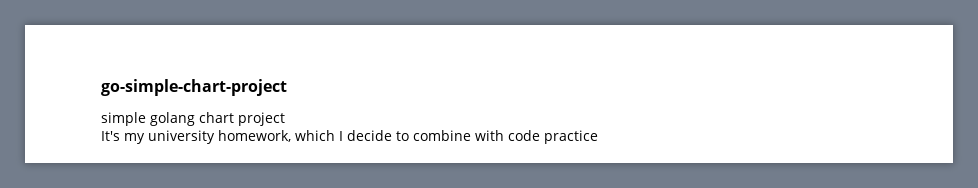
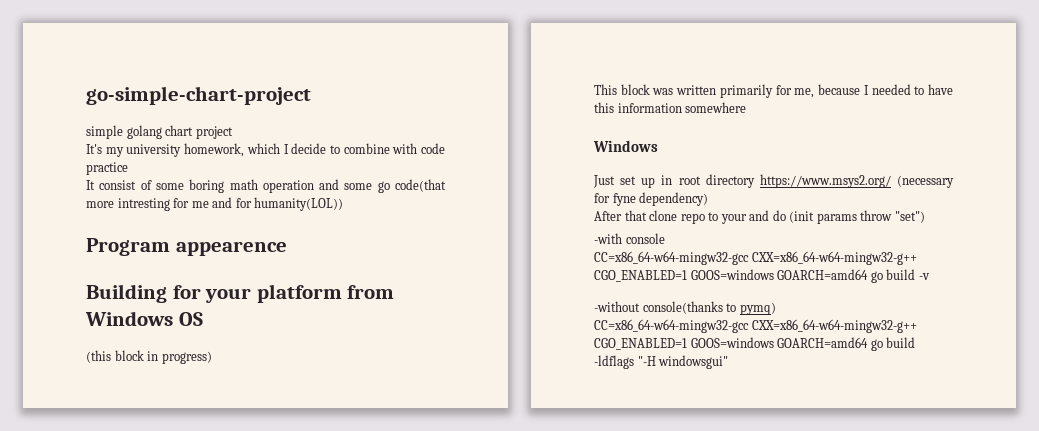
(598, 137) none -> [86,179,447,193] [86,197,344,211] [86,238,287,256] [86,284,395,303] [85,311,203,326] [86,350,212,364] [594,84,953,98] [594,102,747,113] [593,140,658,152] [593,174,954,188] [594,192,709,206] [594,210,925,224] [594,233,665,244] [594,251,917,265] [594,269,930,283] [594,301,776,315] [594,319,917,333] [594,337,916,351] [594,355,729,369] // It consist of some boring math operation and some go code(that more intresting for me and for humanity(LOL)) // Program appearence // Building for your platform from Windows OS // (this block in progress) // This block was written primarily for me, because I needed to have this information somewhere // Windows // Just set up in root directory https://www.msys2.org/ (necessary for fyne dependency) // After that clone repo to your and do (init params throw "set") // -with console // CC=x86_64-w64-mingw32-gcc CXX=x86_64-w64-mingw32-g++ CGO_ENABLED=1 GOOS=windows GOARCH=amd64 go build -v // -without console(thanks to pymq) // CC=x86_64-w64-mingw32-gcc CXX=x86_64-w64-mingw32-g++ CGO_ENABLED=1 GOOS=windows GOARCH=amd64 go build -ldflags "-H windowsgui"

